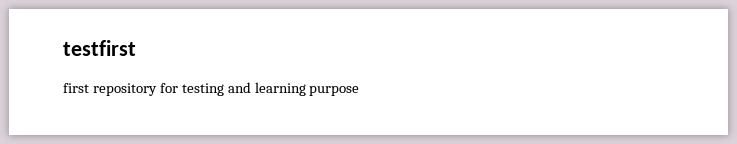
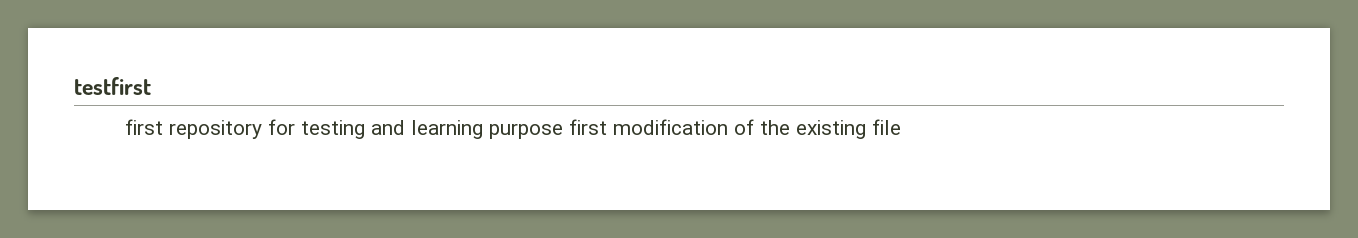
(360, 91) none -> [568,119,901,139] first modification of the existing file

